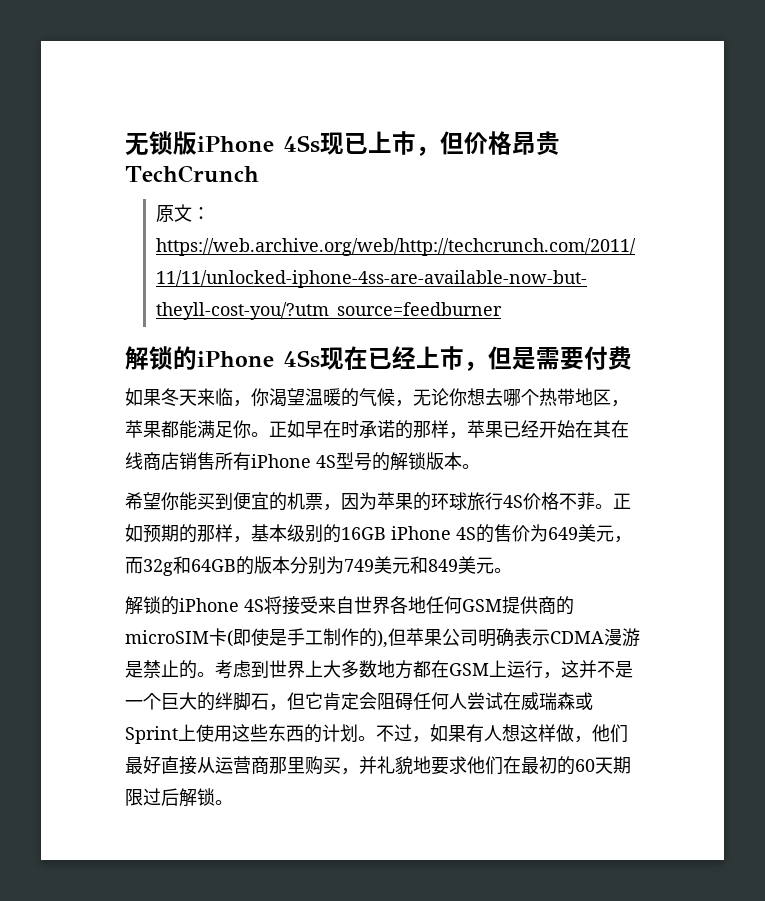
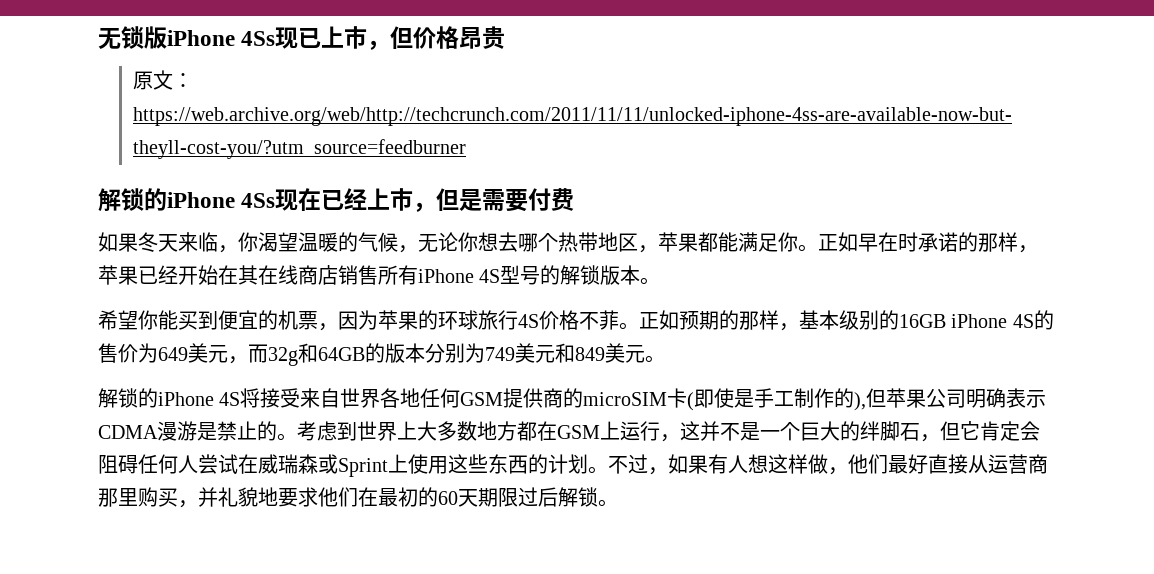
[125,165,259,183] TechCrunch -> (506, 37) none

